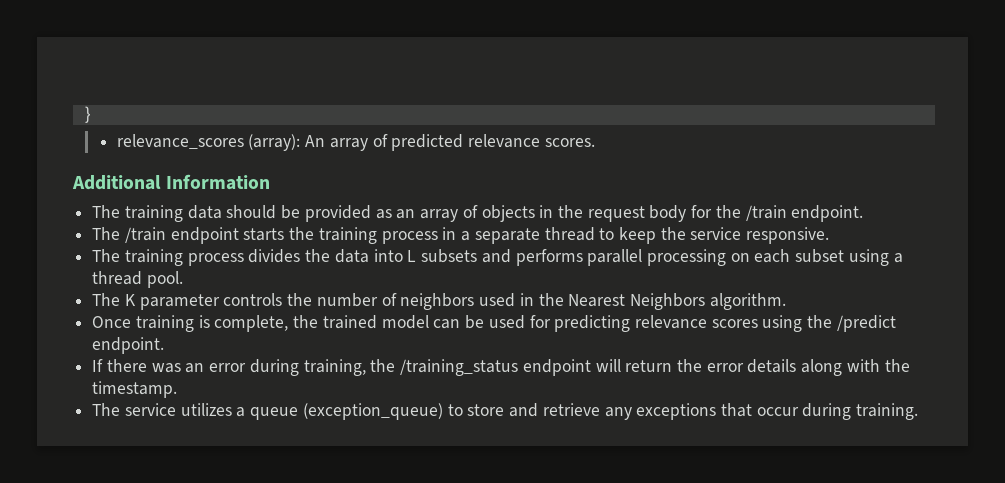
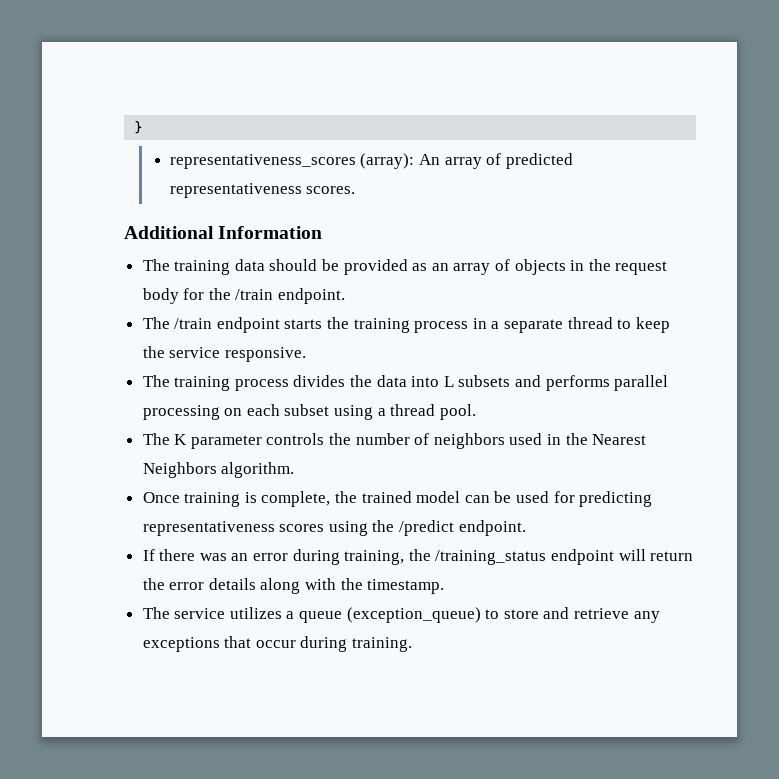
[116,134,244,149] relevance_scores -> [169,154,356,169] representativeness_scores
[467,134,540,148] relevance -> [169,183,302,198] representativeness
[634,315,707,329] relevance -> [142,521,275,536] representativeness

